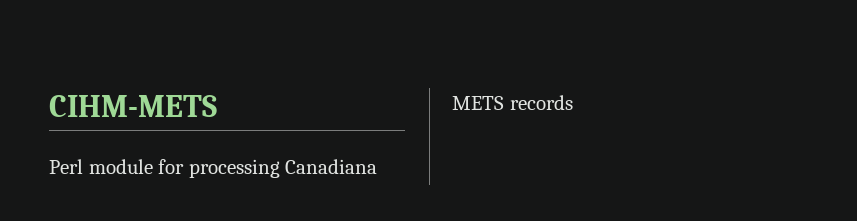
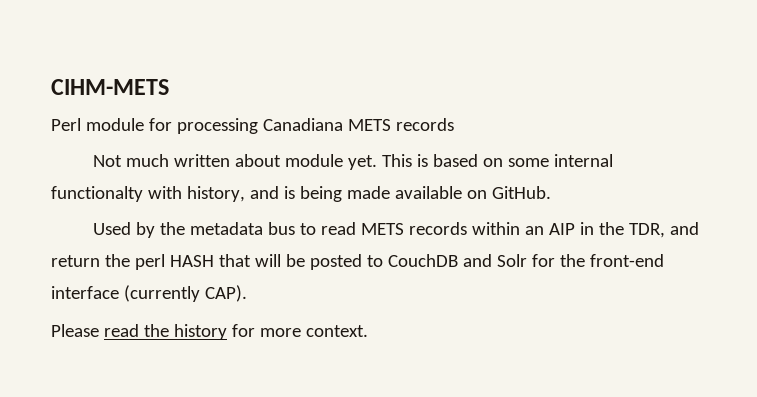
(573, 102) none -> [92,154,613,170] [51,186,551,202] [92,222,699,238] [51,254,664,270] [51,285,247,302] [51,324,368,340] // Not much written about module yet. This is based on some internal functionalty with history, and is being made available on GitHub. // Used by the metadata bus to read METS records within an AIP in the TDR, and return the perl HASH that will be posted to CouchDB and Solr for the front-end interface (currently CAP). // Please read the history for more context.

